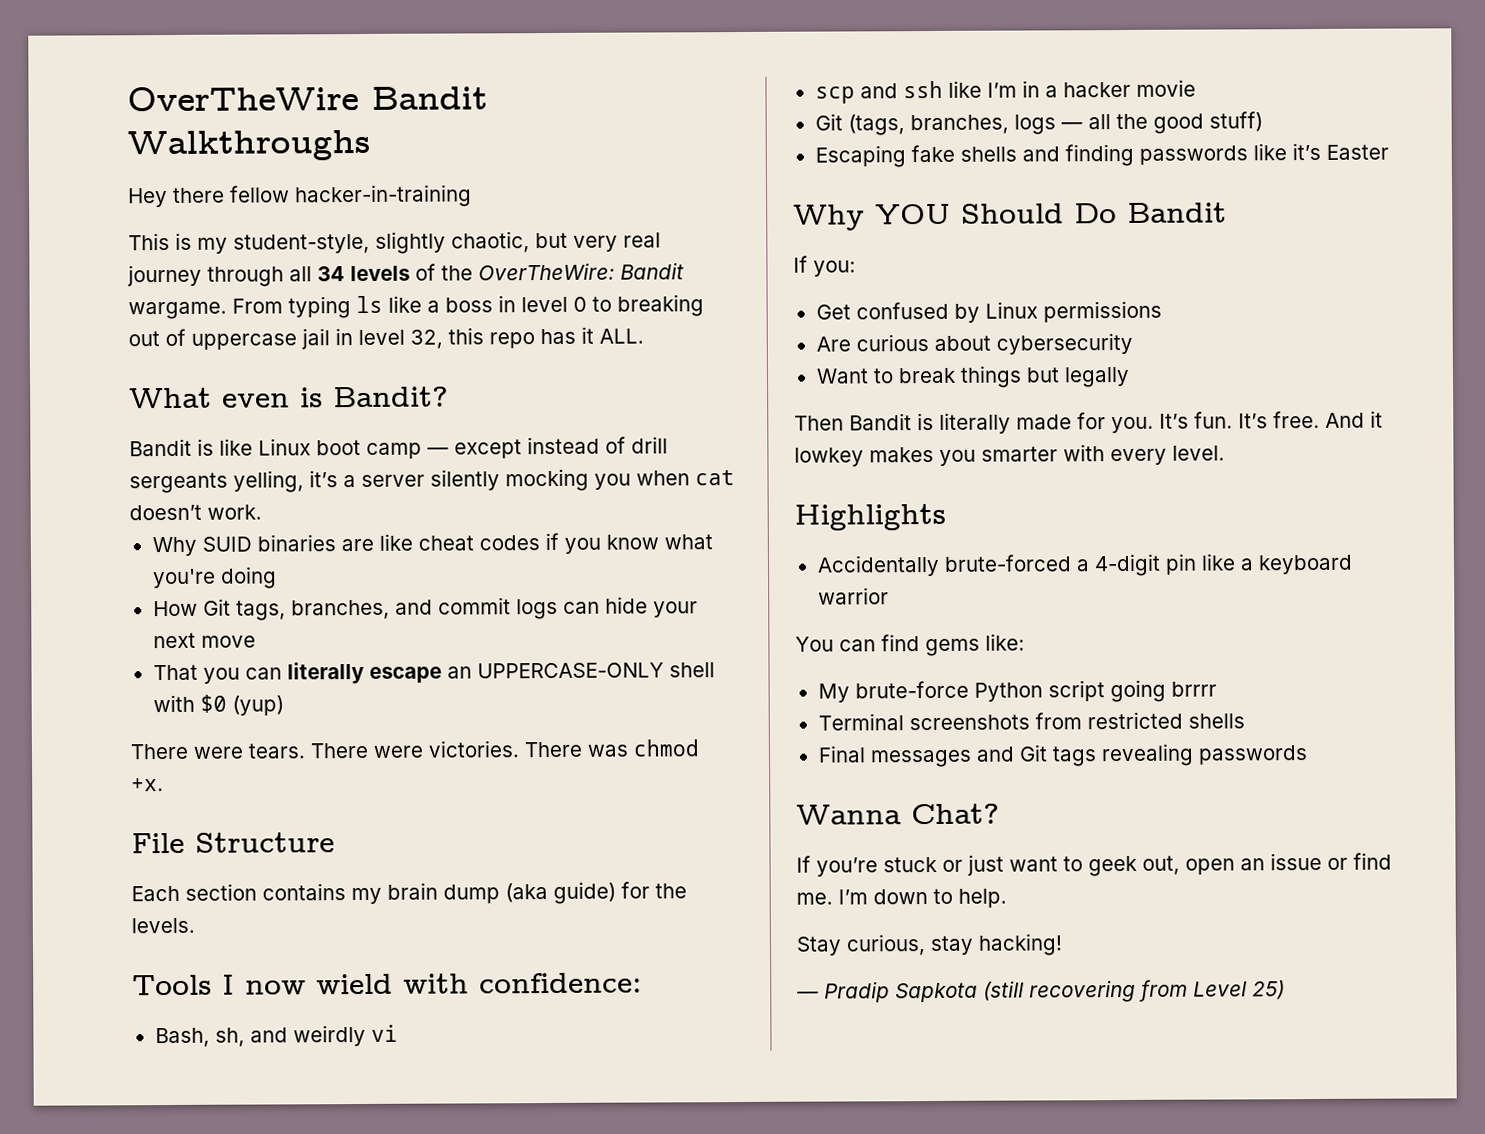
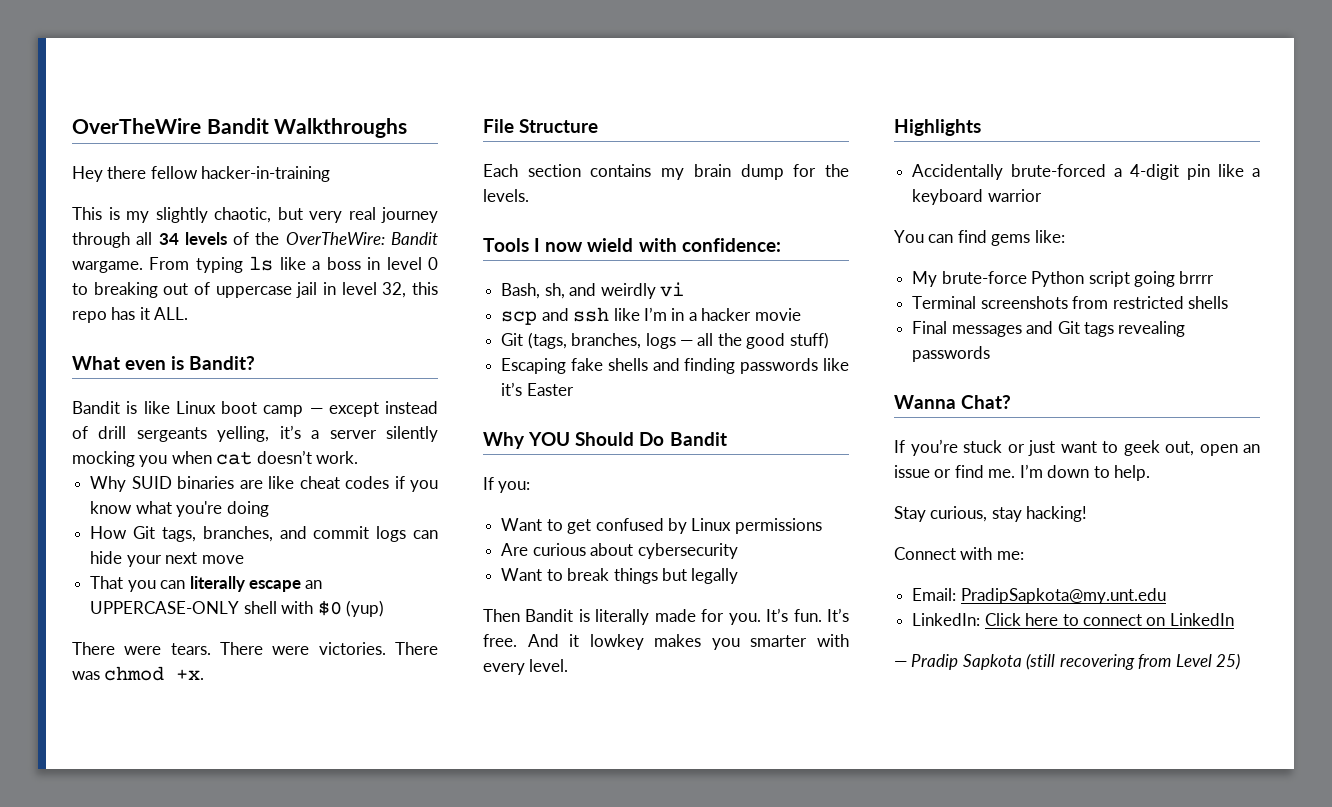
[233,233,370,254] student-style, -> (149, 217) none
[505,881,616,904] (aka guide) -> (784, 172) none
[815,304,851,320] Get -> [501,518,592,534] Want to get
(1063, 944) none -> [894,547,1024,560] [912,588,1166,604] [912,613,1234,626] // Connect with me: // Email: PradipSapkota@my.unt.edu // LinkedIn: Click here to connect on LinkedIn

